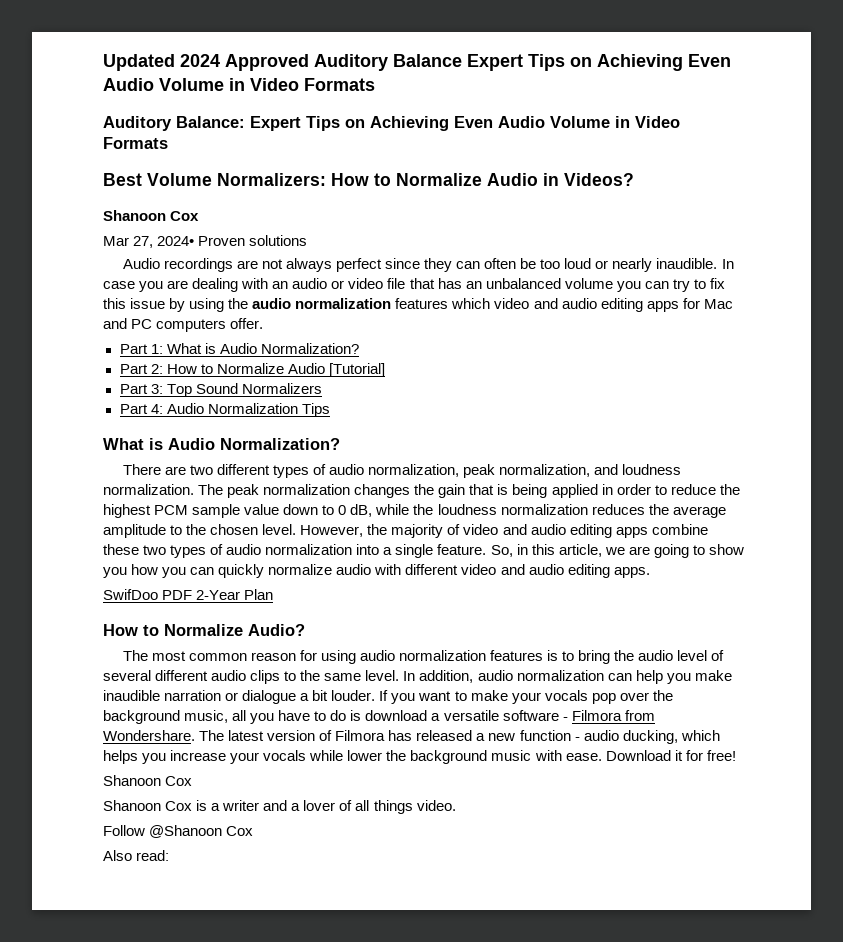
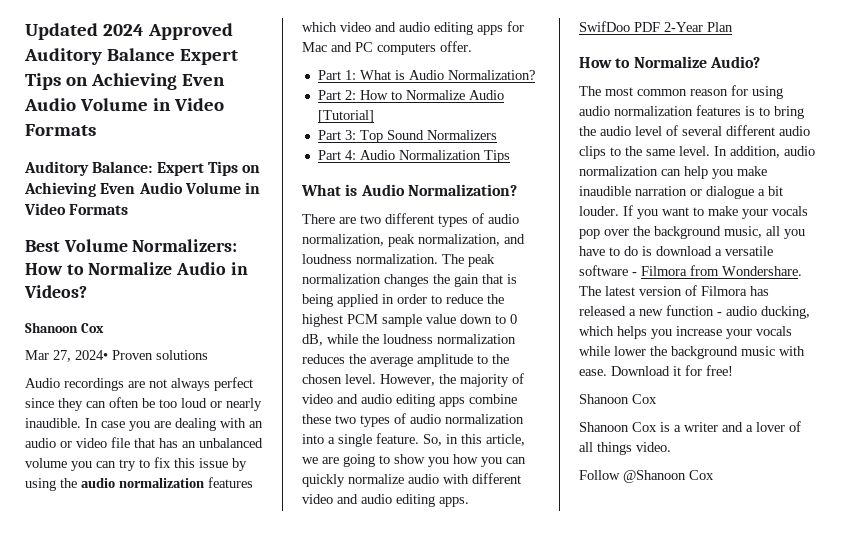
[103,850,170,861] // Also read: -> (714, 475) none

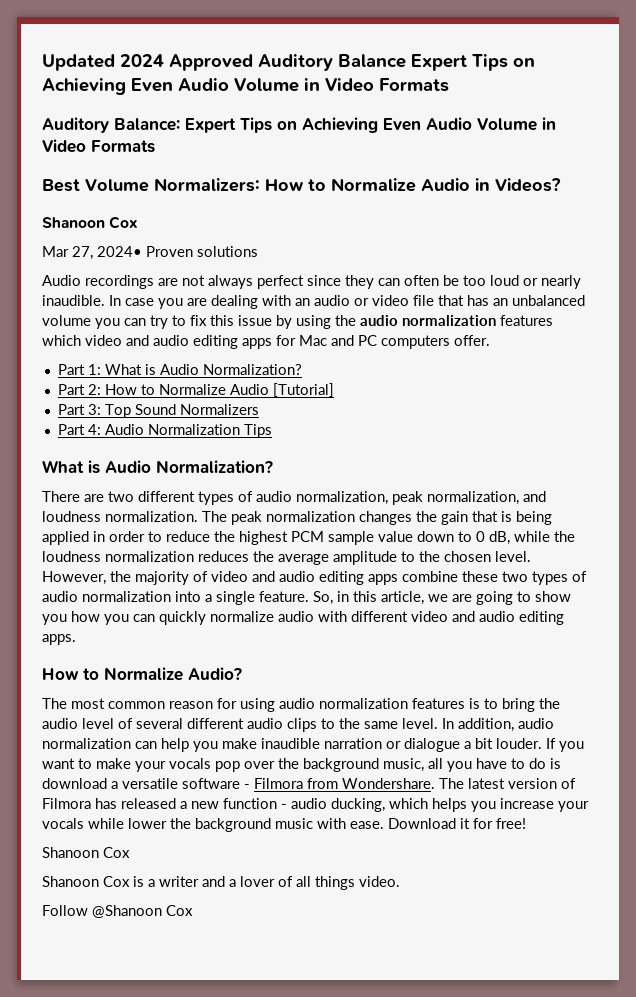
[579,21,733,32] // SwifDoo PDF 2-Year Plan -> (76, 639) none

